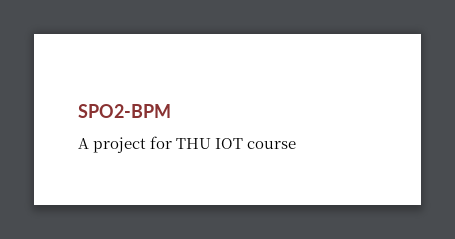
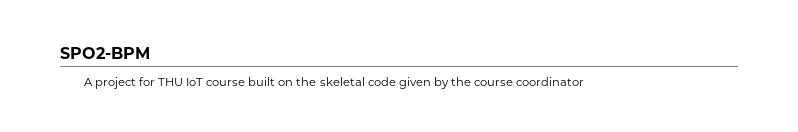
[215,138,297,149] IOT course -> [186,77,585,89] IoT course built on the skeletal code given by the course coordinator

